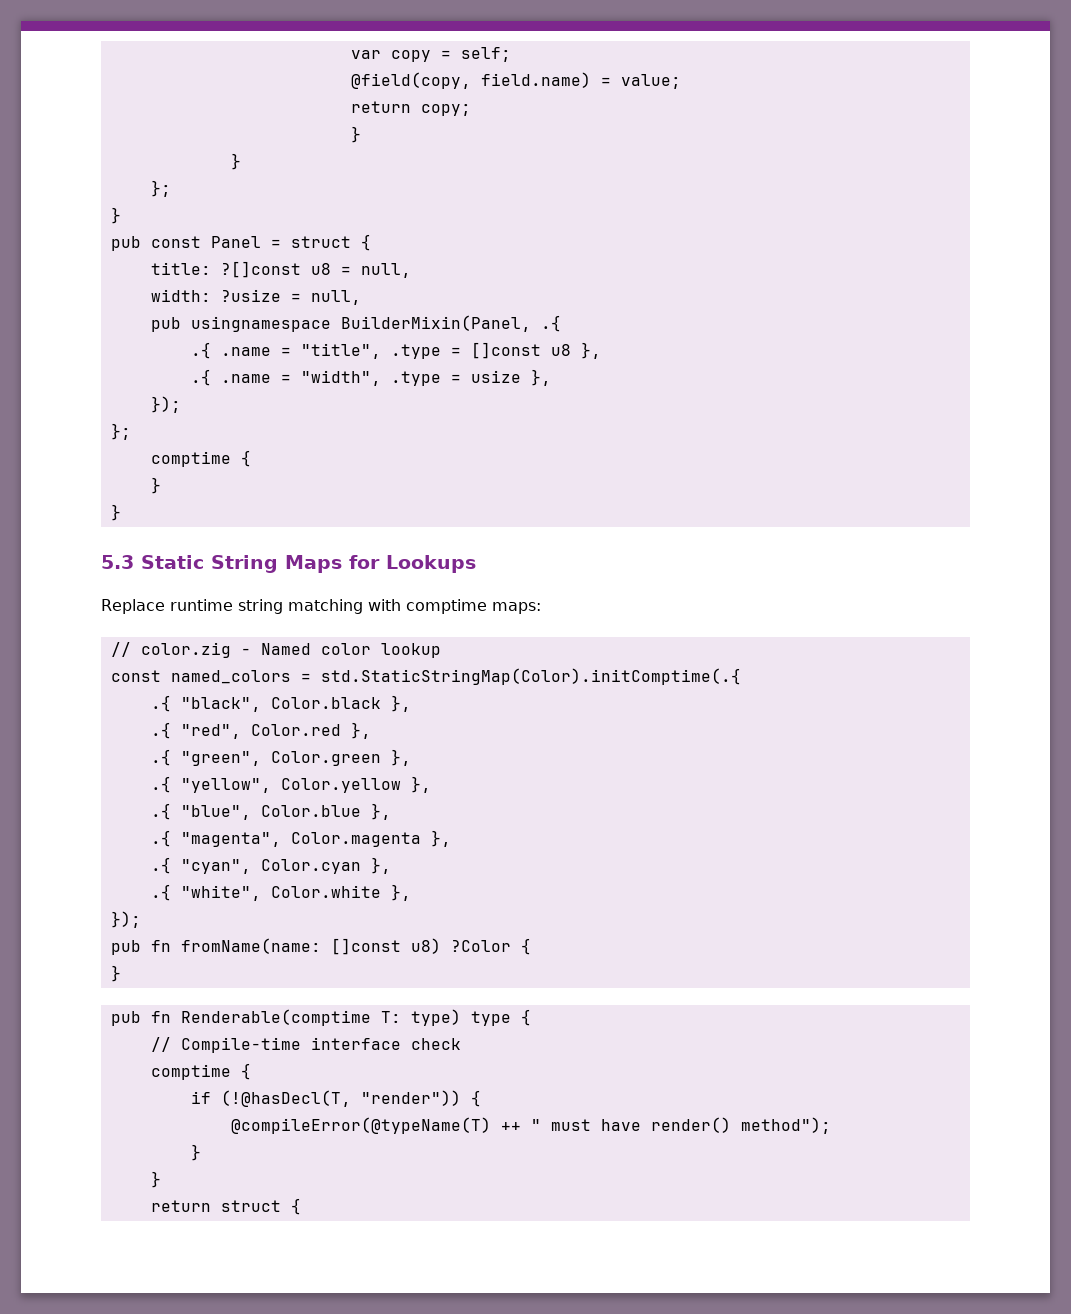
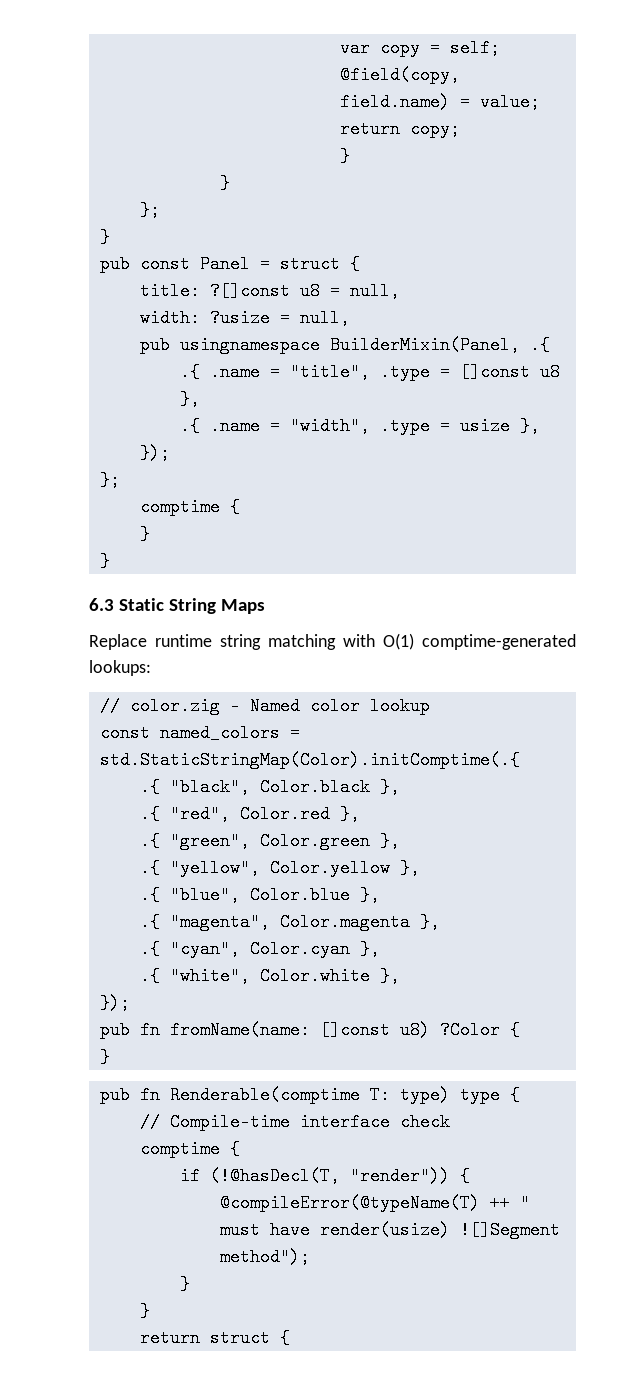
[101,555,134,569] 5.3 -> [89,598,114,611] 6.3
[349,555,476,573] for Lookups -> (265, 606) none
[406,599,541,614] comptime maps: -> [383,633,576,650] [89,660,151,676] O(1) comptime-generated lookups:
[650,1117,731,1133] render() -> [319,1221,560,1239] render(usize) ![]Segment

